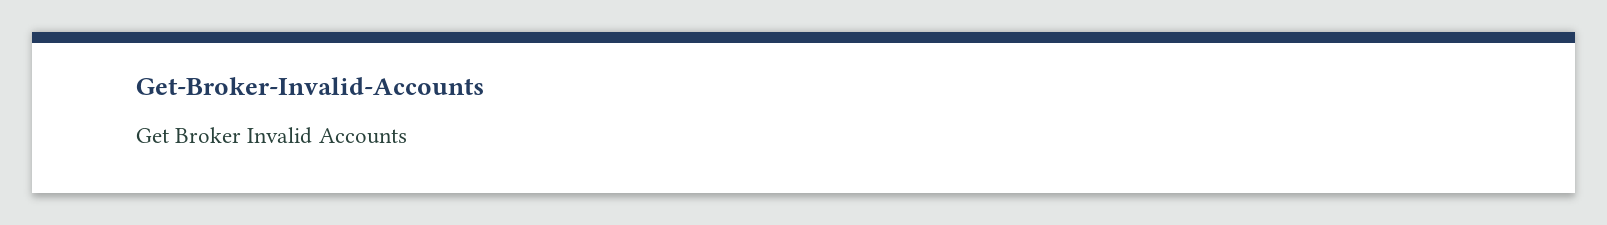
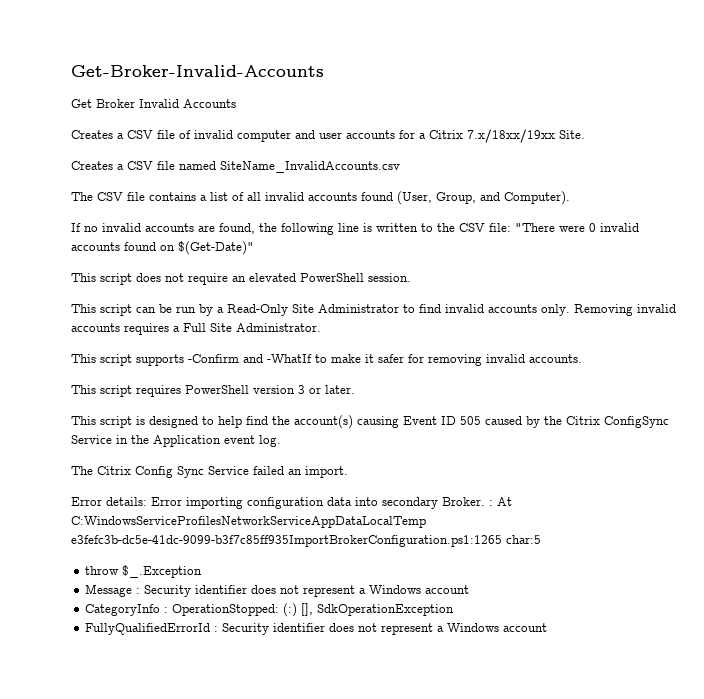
(407, 136) none -> [71,129,585,143] [71,161,400,173] [71,191,570,205] [71,223,639,235] [71,241,254,255] [71,273,411,285] [71,304,676,316] [71,323,321,335] [71,354,582,366] [71,385,355,397] [71,415,669,429] [71,435,281,447] [71,466,348,478] [71,497,512,509] [71,516,426,528] [71,535,541,547] [85,565,203,578] [85,584,470,597] [85,603,455,617] [85,623,548,635] // Creates a CSV file of invalid computer and user accounts for a Citrix 7.x/18xx/19xx Site. // Creates a CSV file named SiteName_InvalidAccounts.csv // The CSV file contains a list of all invalid accounts found (User, Group, and Computer). // If no invalid accounts are found, the following line is written to the CSV file: "There were 0 invalid accounts found on $(Get-Date)" // This script does not require an elevated PowerShell session. // This script can be run by a Read-Only Site Administrator to find invalid accounts only. Removing invalid accounts requires a Full Site Administrator. // This script supports -Confirm and -WhatIf to make it safer for removing invalid accounts. // This script requires PowerShell version 3 or later. // This script is designed to help find the account(s) causing Event ID 505 caused by the Citrix ConfigSync Service in the Application event log. // The Citrix Config Sync Service failed an import. // Error details: Error importing configuration data into secondary Broker. : At C:WindowsServiceProfilesNetworkServiceAppDataLocalTemp e3fefc3b-dc5e-41dc-9099-b3f7c85ff935ImportBrokerConfiguration.ps1:1265 char:5 // throw $_.Exception // Message : Security identifier does not represent a Windows account // CategoryInfo : OperationStopped: (:) [], SdkOperationException // FullyQualifiedErrorId : Security identifier does not represent a Windows account

